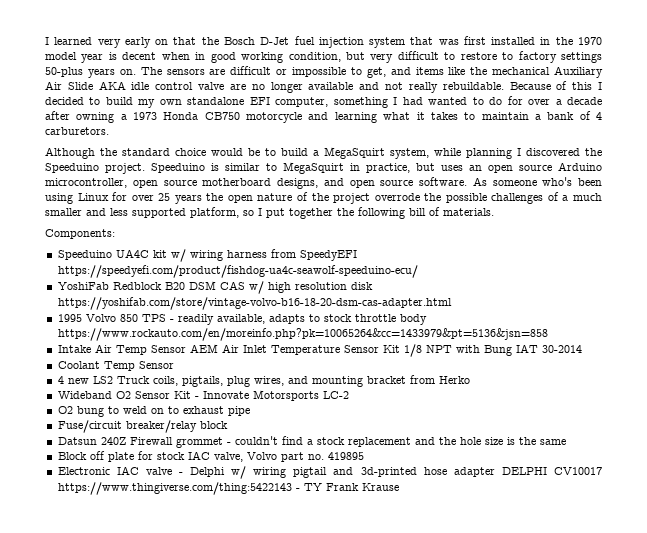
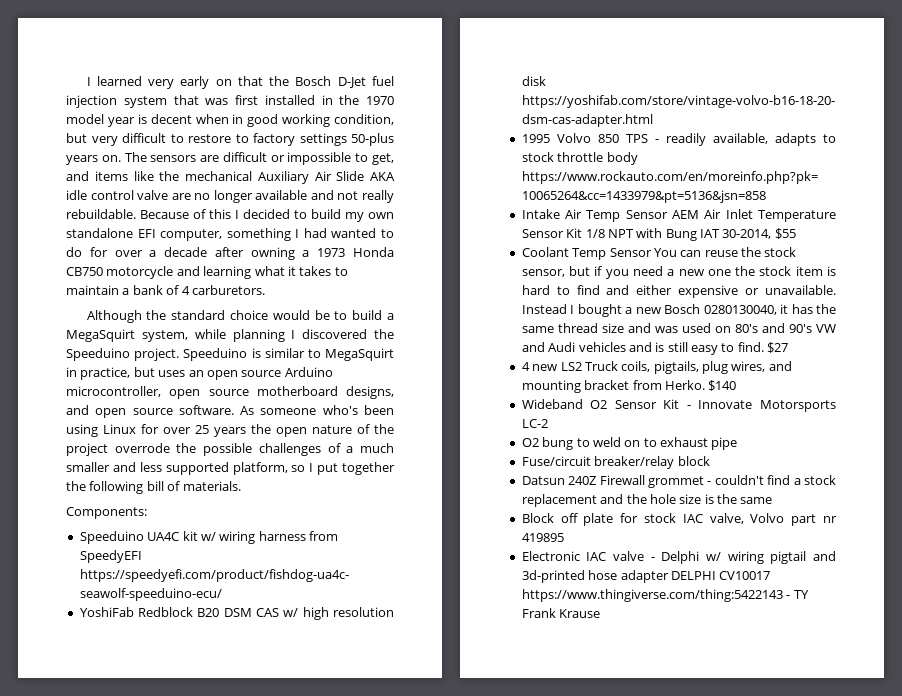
[541,345,582,353] 30-2014 -> [722,228,796,239] 30-2014, $55
(174, 365) none -> [653,247,797,257] [521,266,836,279] [521,285,836,298] [521,304,836,317] [521,323,836,333] [521,342,789,355] You can reuse the stock sensor, but if you need a new one the stock item is hard to find and either expensive or unavailable. Instead I bought a new Bosch 0280130040, it has the same thread size and was used on 80's and 90's VW and Audi vehicles and is still easy to find. $27
[438,376,470,384] Herko -> [664,380,737,391] Herko. $140
[307,454,324,460] no. -> [823,516,837,523] nr

